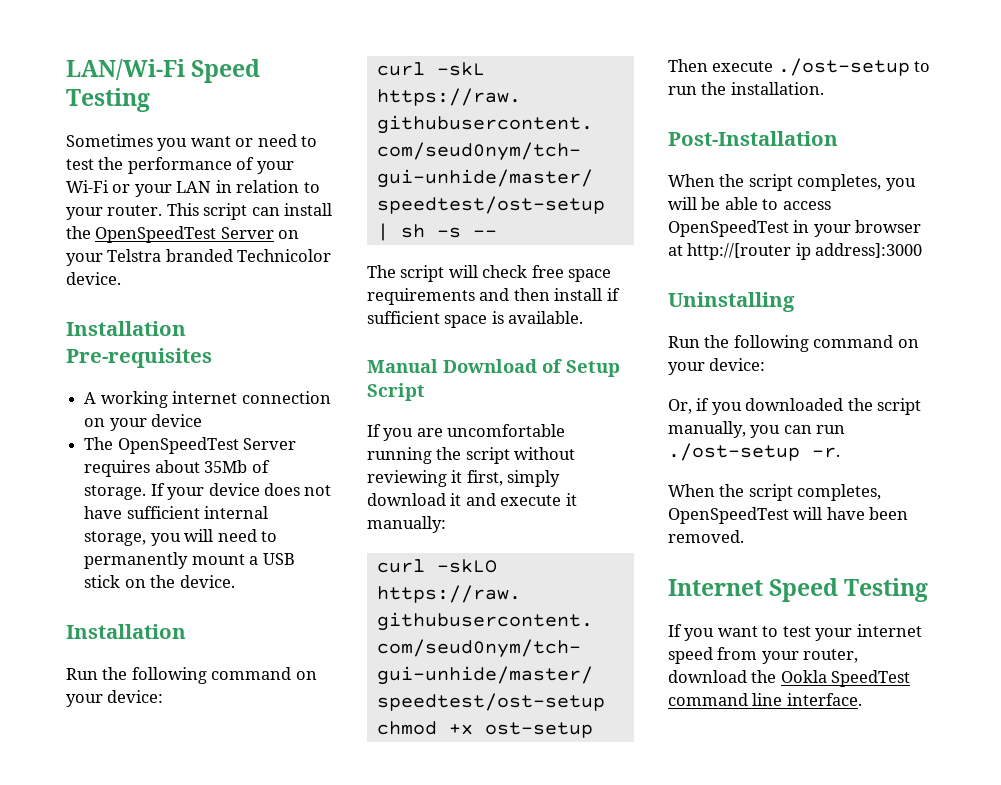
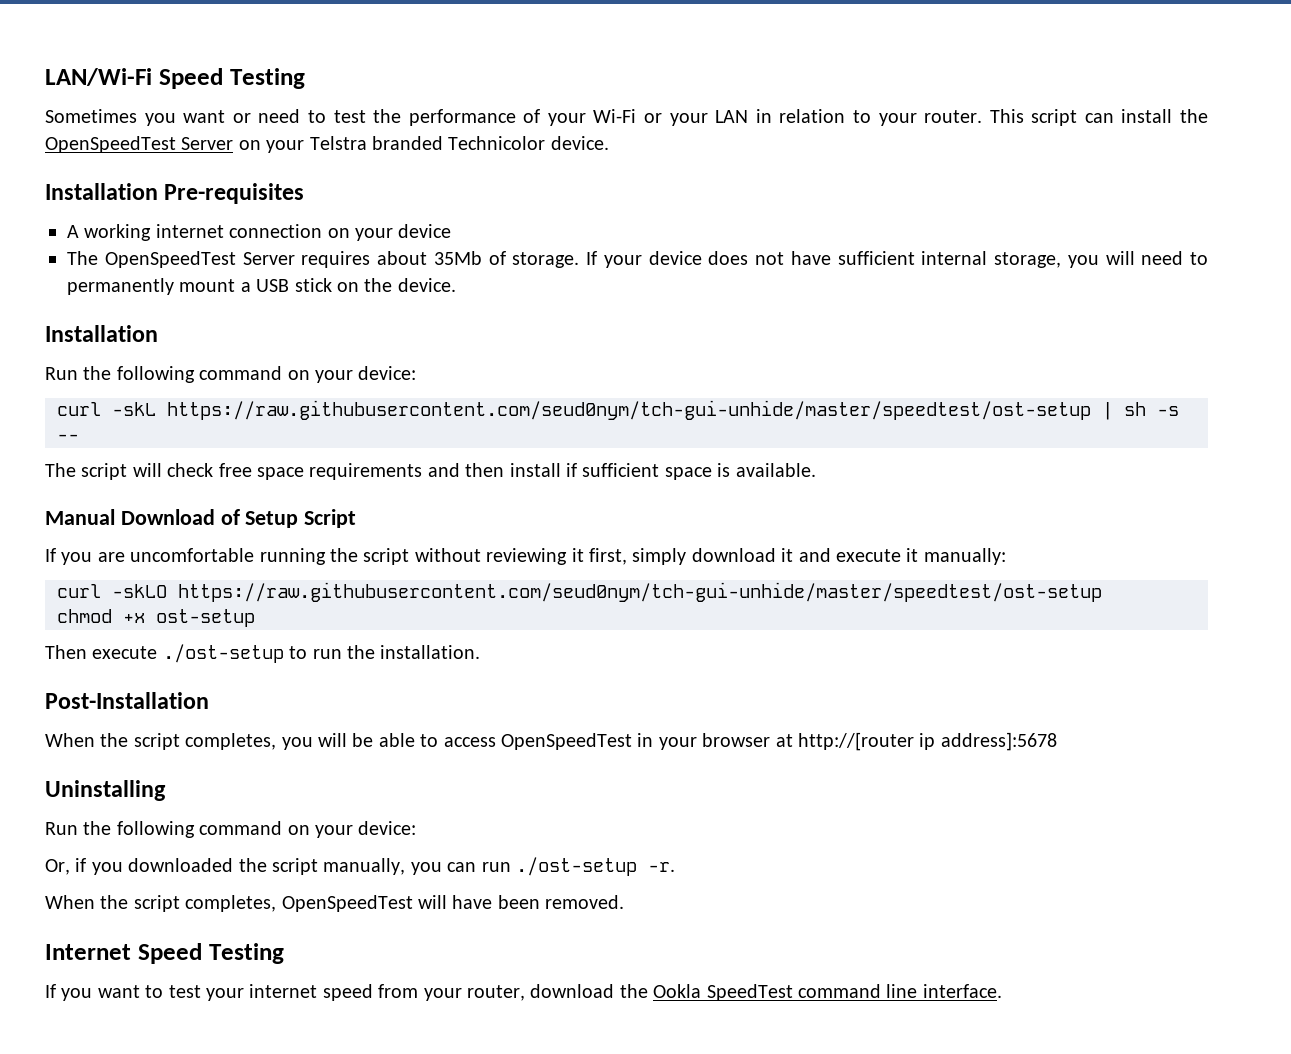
[815,243,923,258] address]:3000 -> [940,732,1057,751] address]:5678

